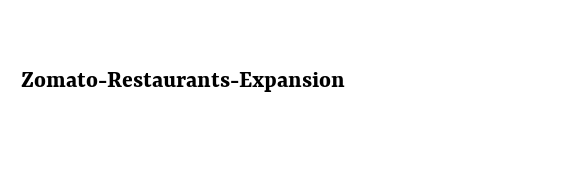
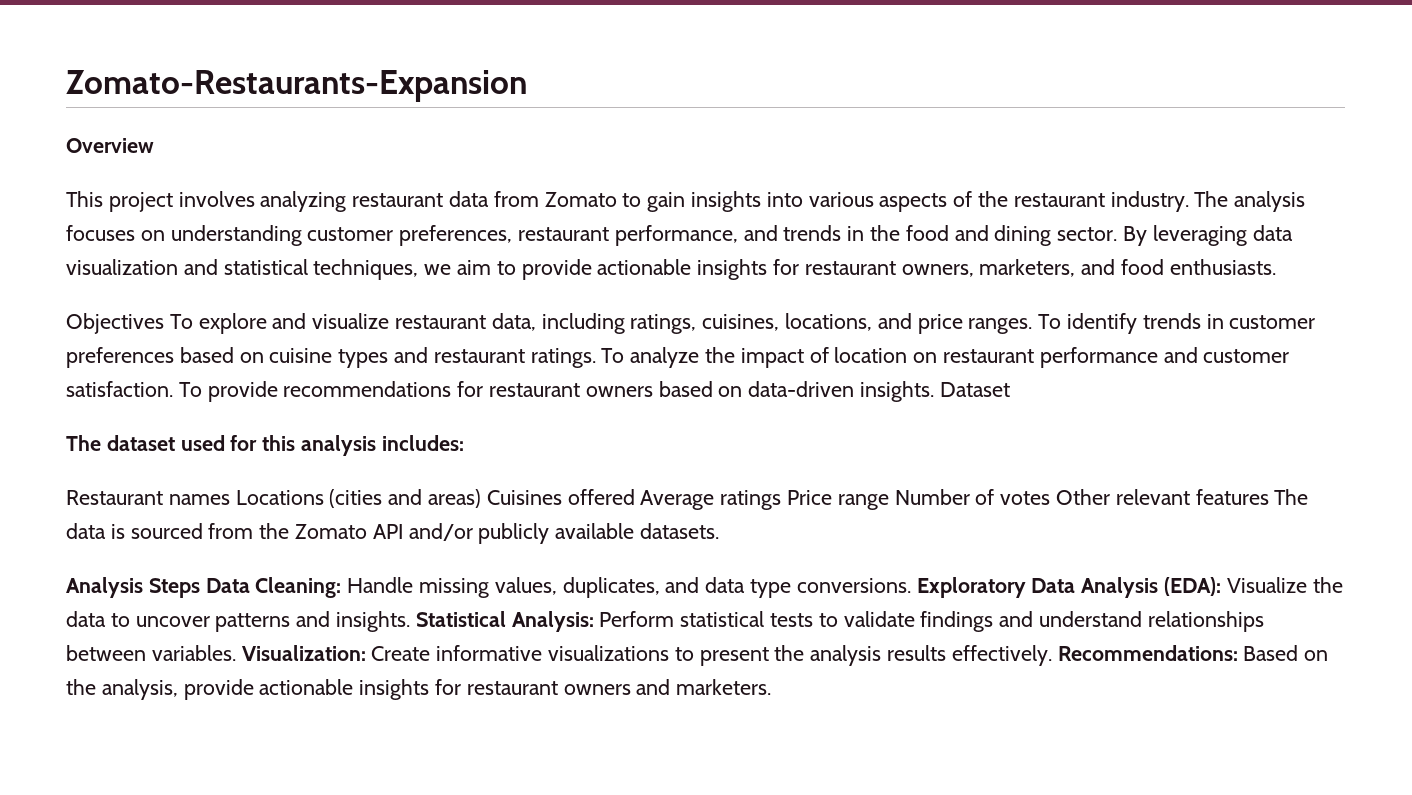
(345, 82) none -> [66,138,154,153] [66,191,1306,212] [66,225,1293,246] [66,259,1276,280] [66,313,1316,334] [66,347,1290,368] [66,381,1010,402] [66,435,464,456] [66,489,1309,510] [66,523,720,544] [66,577,1343,598] [66,611,1264,632] [66,645,1329,666] [66,679,772,700] // Overview // This project involves analyzing restaurant data from Zomato to gain insights into various aspects of the restaurant industry. The analysis focuses on understanding customer preferences, restaurant performance, and trends in the food and dining sector. By leveraging data visualization and statistical techniques, we aim to provide actionable insights for restaurant owners, marketers, and food enthusiasts. // Objectives To explore and visualize restaurant data, including ratings, cuisines, locations, and price ranges. To identify trends in customer preferences based on cuisine types and restaurant ratings. To analyze the impact of location on restaurant performance and customer satisfaction. To provide recommendations for restaurant owners based on data-driven insights. Dataset // The dataset used for this analysis includes: // Restaurant names Locations (cities and areas) Cuisines offered Average ratings Price range Number of votes Other relevant features The data is sourced from the Zomato API and/or publicly available datasets. // Analysis Steps Data Cleaning: Handle missing values, duplicates, and data type conversions. Exploratory Data Analysis (EDA): Visualize the data to uncover patterns and insights. Statistical Analysis: Perform statistical tests to validate findings and understand relationships between variables. Visualization: Create informative visualizations to present the analysis results effectively. Recommendations: Based on the analysis, provide actionable insights for restaurant owners and marketers.

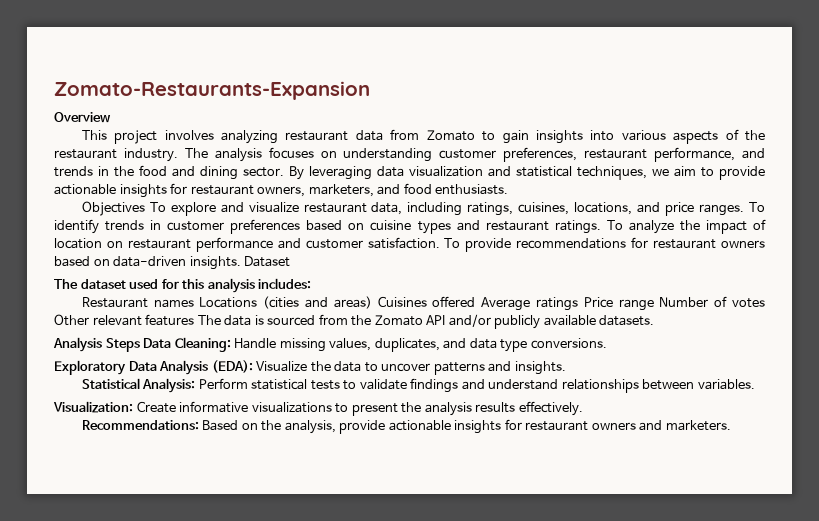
(911, 585) none -> (607, 343) //
(411, 621) none -> (566, 368) //
(236, 653) none -> (755, 384) //
(1052, 655) none -> (583, 408) //

